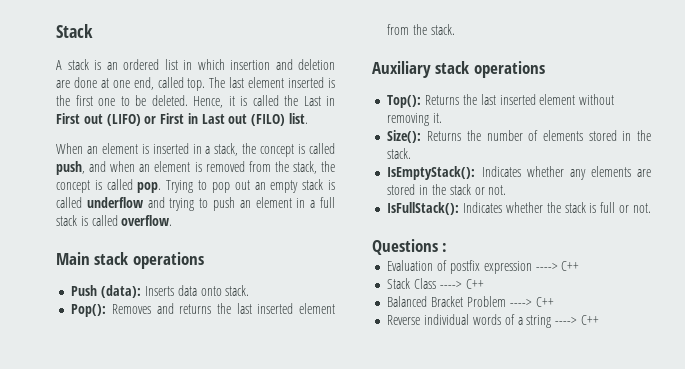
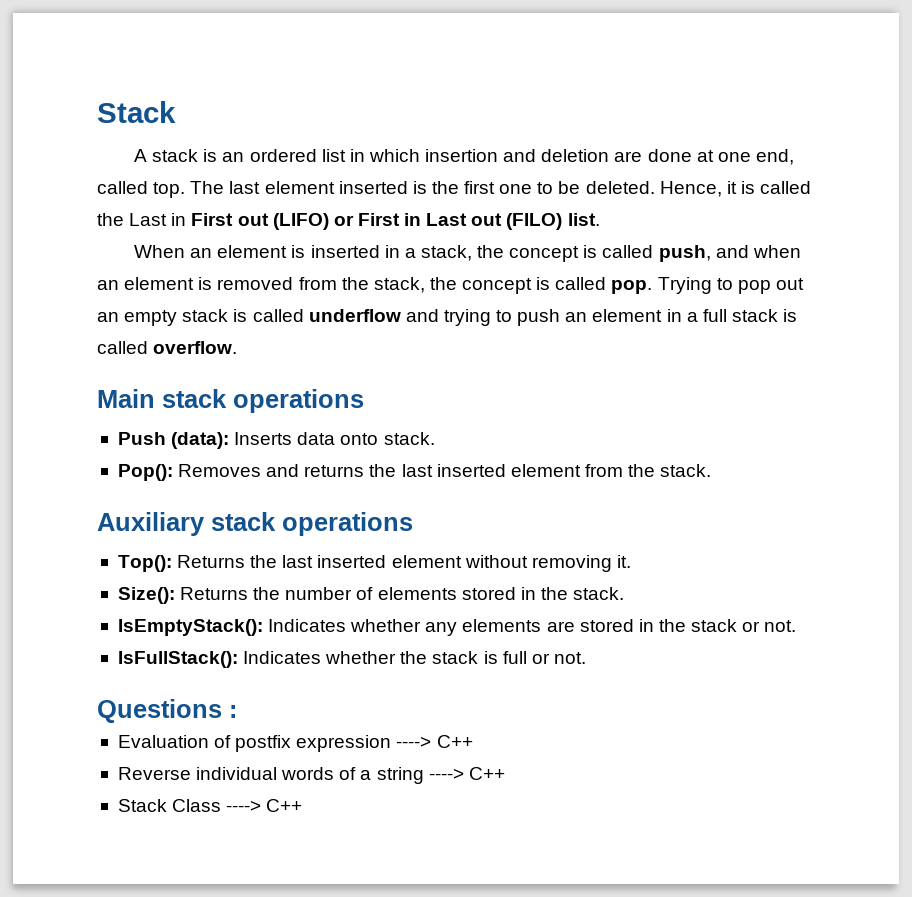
[387,278,484,289] [387,296,554,307] // Stack Class ----> C++ // Balanced Bracket Problem ----> C++ -> (473, 741) none
(599, 320) none -> [117,799,303,812] // Stack Class ----> C++

